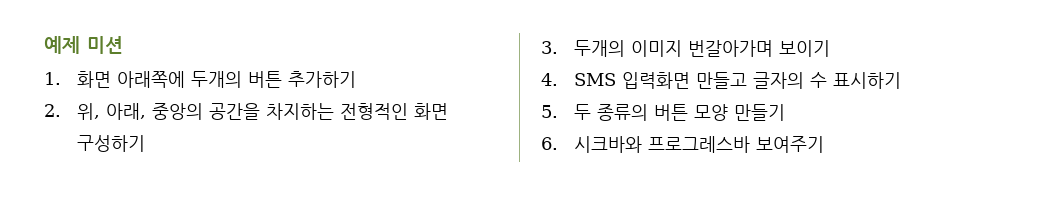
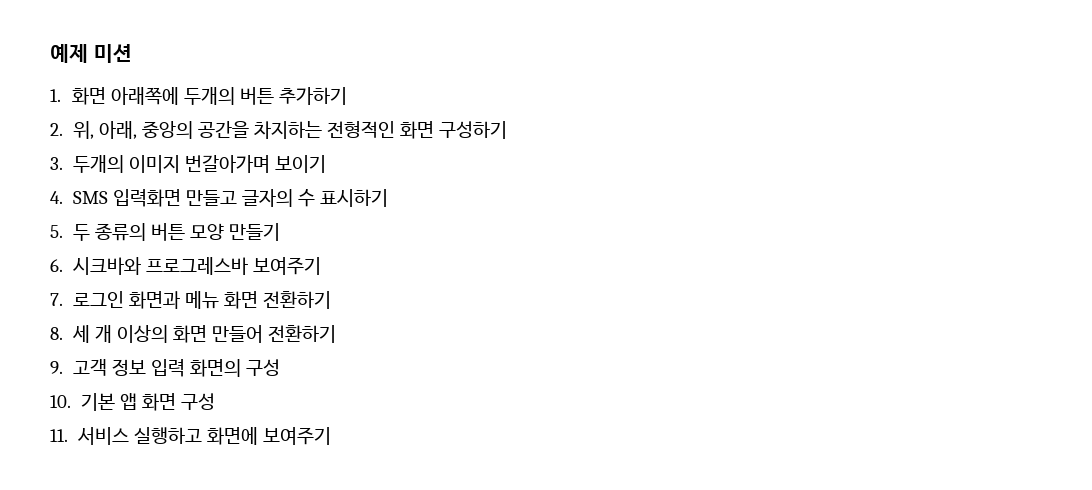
(824, 144) none -> [50,291,332,309] [50,325,337,343] [50,359,281,377] [50,393,215,411] [50,427,331,445] // 7. 로그인 화면과 메뉴 화면 전환하기 // 8. 세 개 이상의 화면 만들어 전환하기 // 9. 고객 정보 입력 화면의 구성 // 10. 기본 앱 화면 구성 // 11. 서비스 실행하고 화면에 보여주기

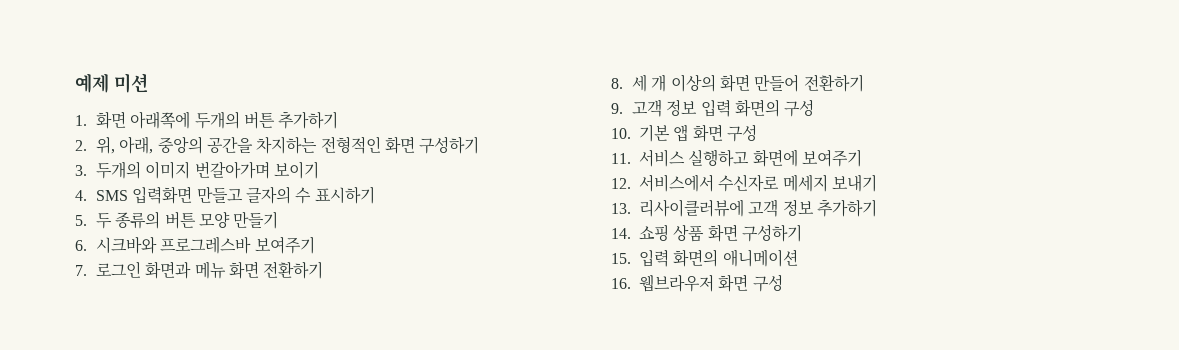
(331, 436) none -> [611,174,877,192] [611,199,877,217] [611,224,802,242] [611,249,798,267] [611,274,783,292] // 12. 서비스에서 수신자로 메세지 보내기 // 13. 리사이클러뷰에 고객 정보 추가하기 // 14. 쇼핑 상품 화면 구성하기 // 15. 입력 화면의 애니메이션 // 16. 웹브라우저 화면 구성

